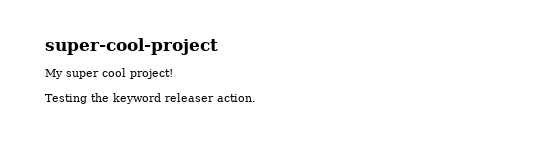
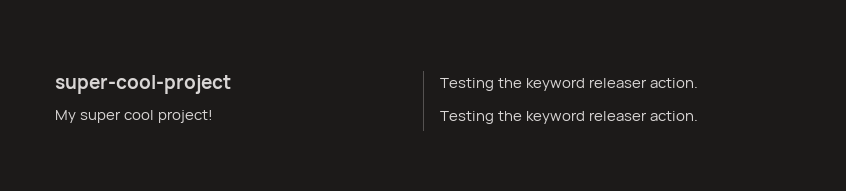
(256, 98) none -> [440,111,699,124] // Testing the keyword releaser action.

